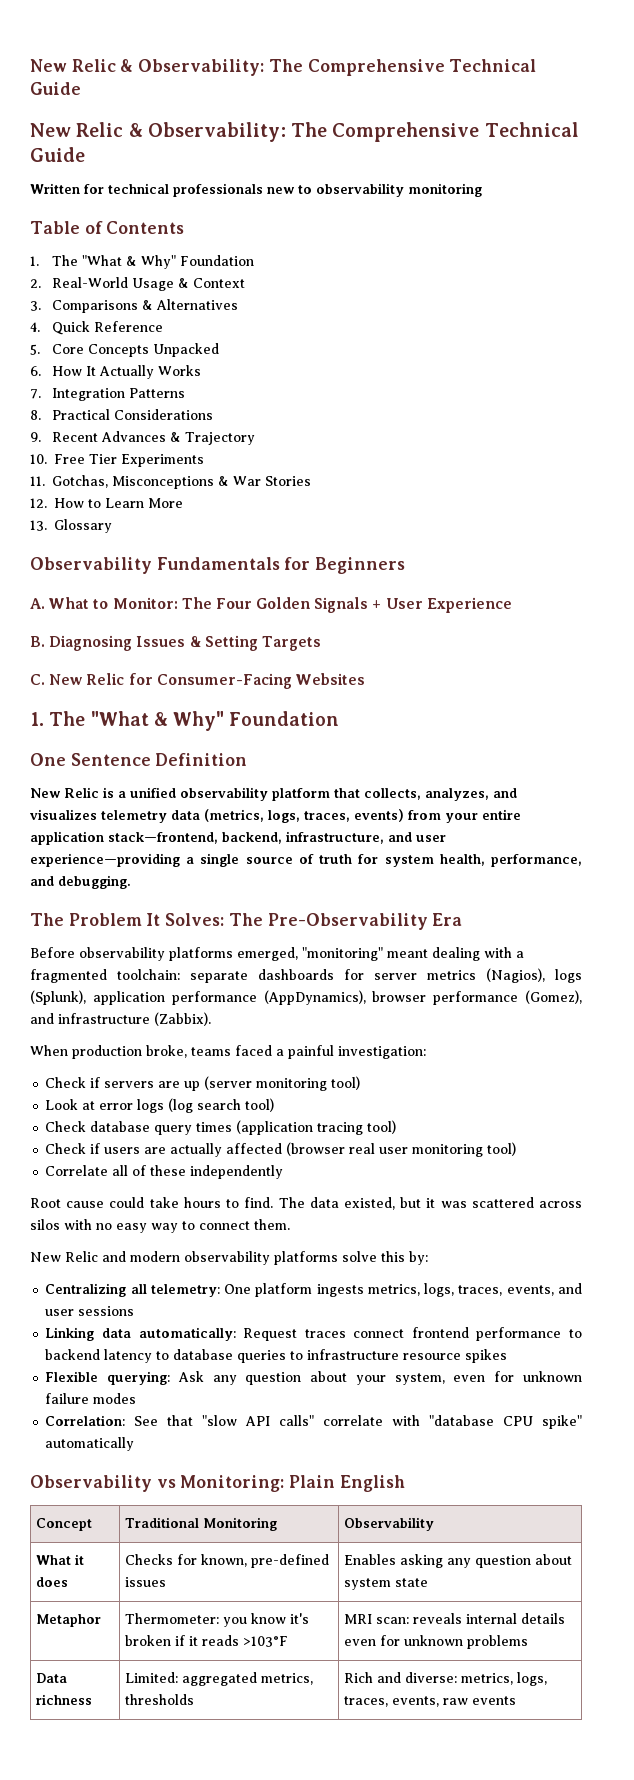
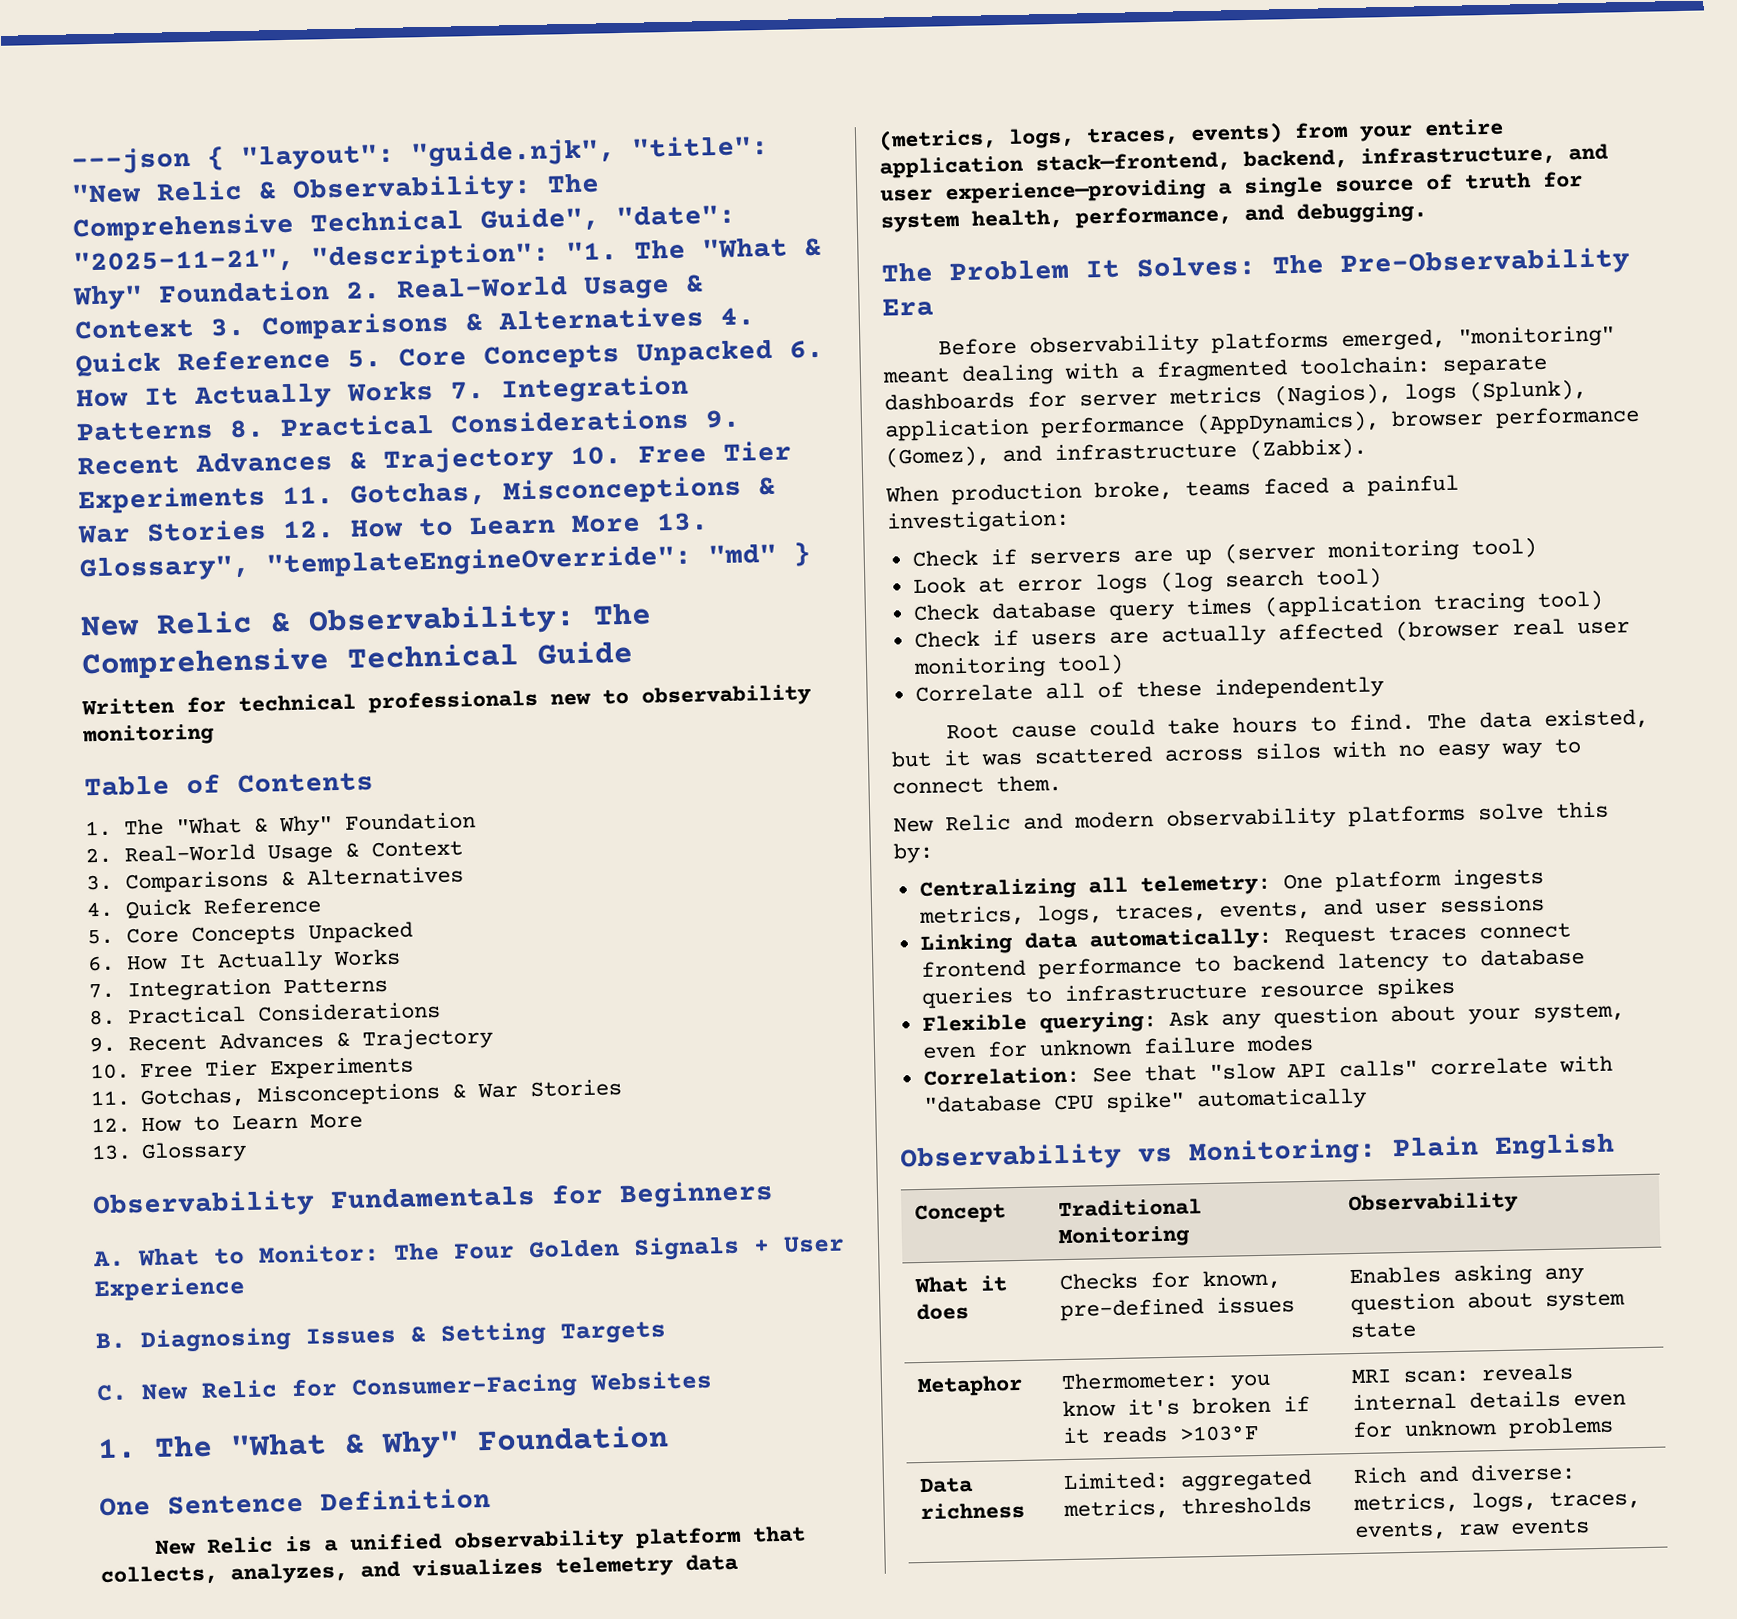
[30,59,537,76] [30,82,81,95] New Relic & Observability: The Comprehensive Technical Guide -> [71,134,769,175] [71,173,600,204] [72,204,736,243] [73,237,822,276] [72,274,704,311] [74,306,755,341] [75,339,824,378] [76,374,689,410] [76,408,741,442] [77,440,792,476] [78,475,776,515] [77,512,709,544] [79,542,811,583] ---json { "layout": "guide.njk", "title": "New Relic & Observability: The Comprehensive Technical Guide", "date": "2025-11-21", "description": "1. The "What & Why" Foundation 2. Real-World Usage & Context 3. Comparisons & Alternatives 4. Quick Reference 5. Core Concepts Unpacked 6. How It Actually Works 7. Integration Patterns 8. Practical Considerations 9. Recent Advances & Trajectory 10. Free Tier Experiments 11. Gotchas, Misconceptions & War Stories 12. How to Learn More 13. Glossary", "templateEngineOverride": "md" }

